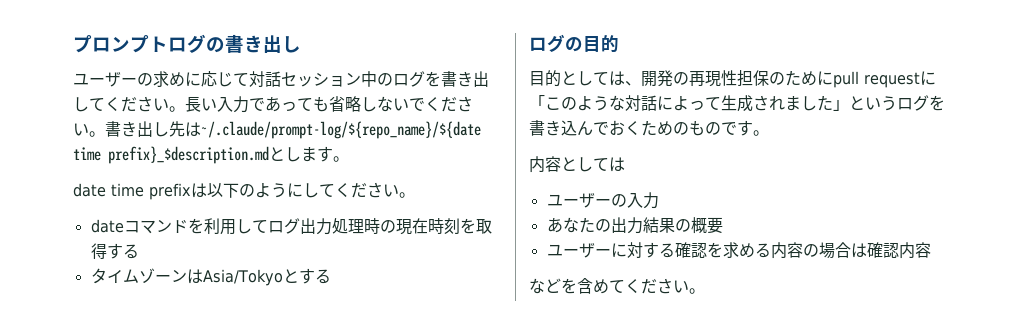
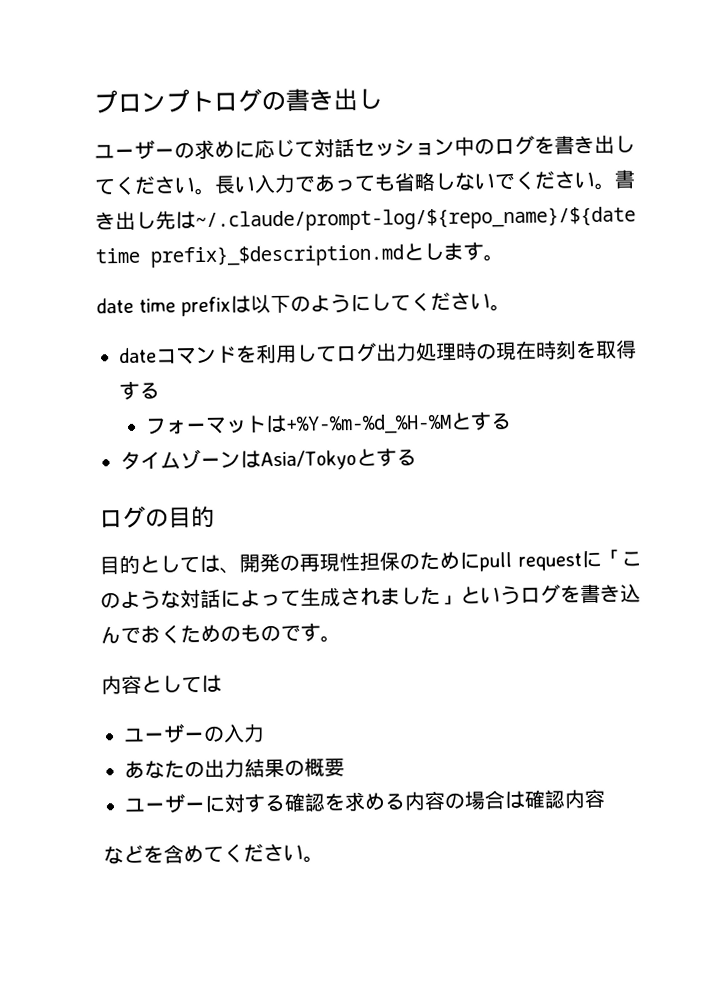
(139, 251) none -> [145,412,513,435] // フォーマットは+%Y-%m-%d_%H-%Mとする

